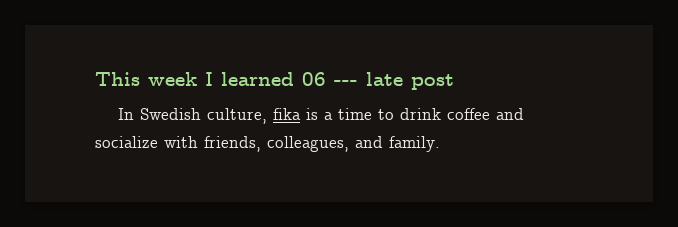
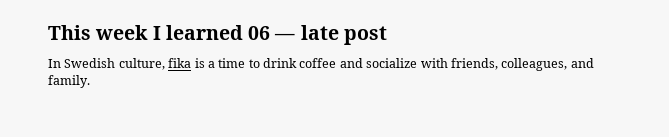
[334,80,358,86] --- -> [274,33,296,40] —

